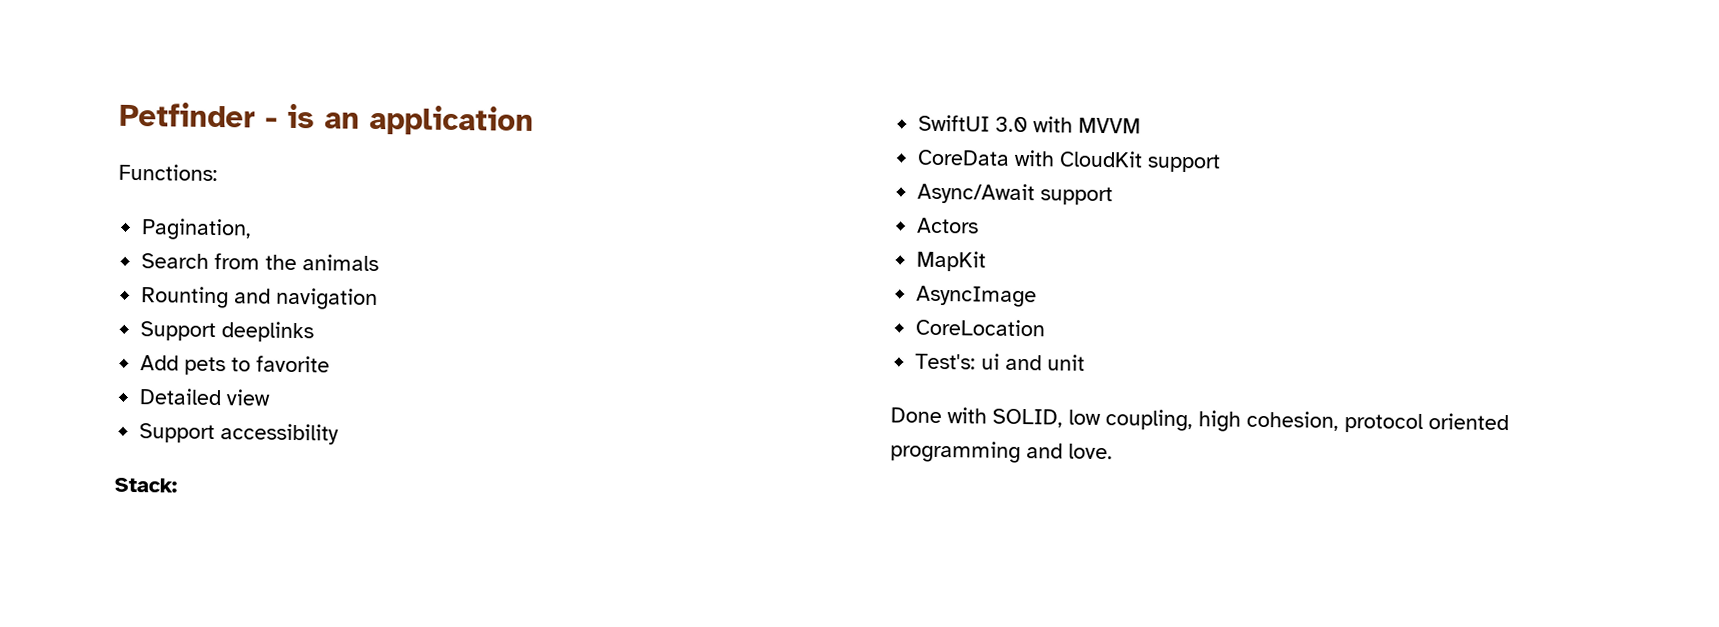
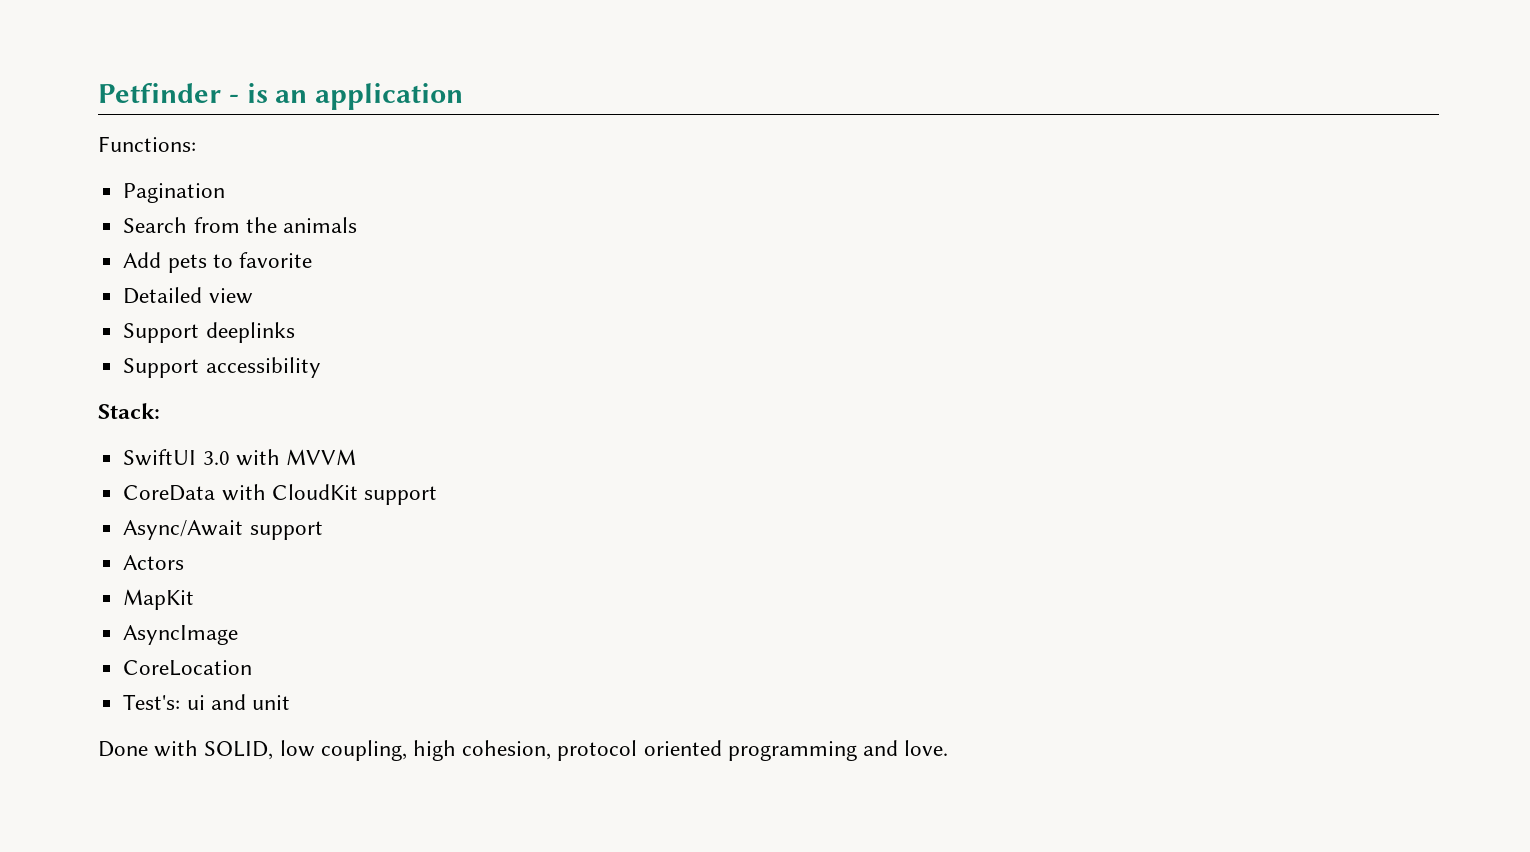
[141,218,253,241] Pagination, -> [123,183,226,203] Pagination
[141,286,379,311] [140,321,315,343] // Rounting and navigation // Support deeplinks -> (357, 225) none
(272, 397) none -> [123,322,295,343] // Support deeplinks

